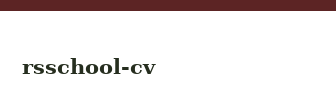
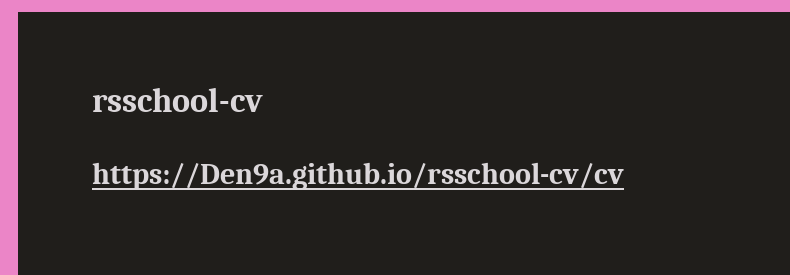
(156, 66) none -> [92,162,624,190] // https://Den9a.github.io/rsschool-cv/cv

